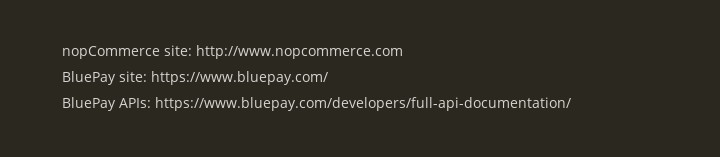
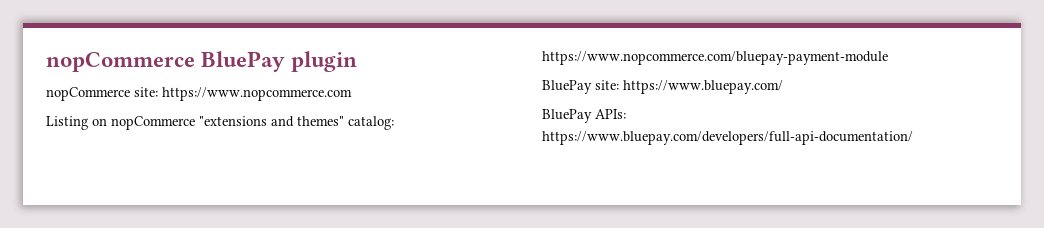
[62,45,403,59] nopCommerce site: http://www.nopcommerce.com -> [46,51,358,72] [46,87,352,101] [46,116,394,130] [542,51,888,65] nopCommerce BluePay plugin // nopCommerce site: https://www.nopcommerce.com // Listing on nopCommerce "extensions and themes" catalog: https://www.nopcommerce.com/bluepay-payment-module

